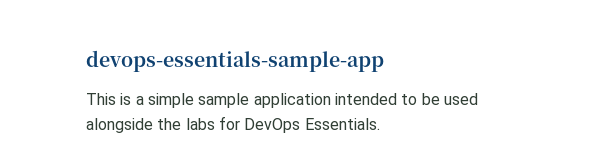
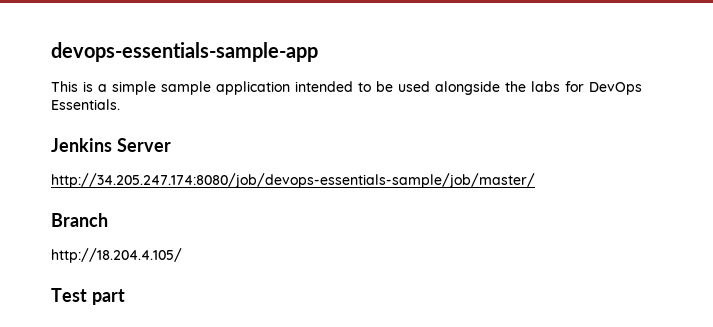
(380, 124) none -> [51,138,171,152] [51,173,535,188] [51,213,108,227] [51,248,182,263] [51,288,125,305] // Jenkins Server // http://34.205.247.174:8080/job/devops-essentials-sample/job/master/ // Branch // http://18.204.4.105/ // Test part

